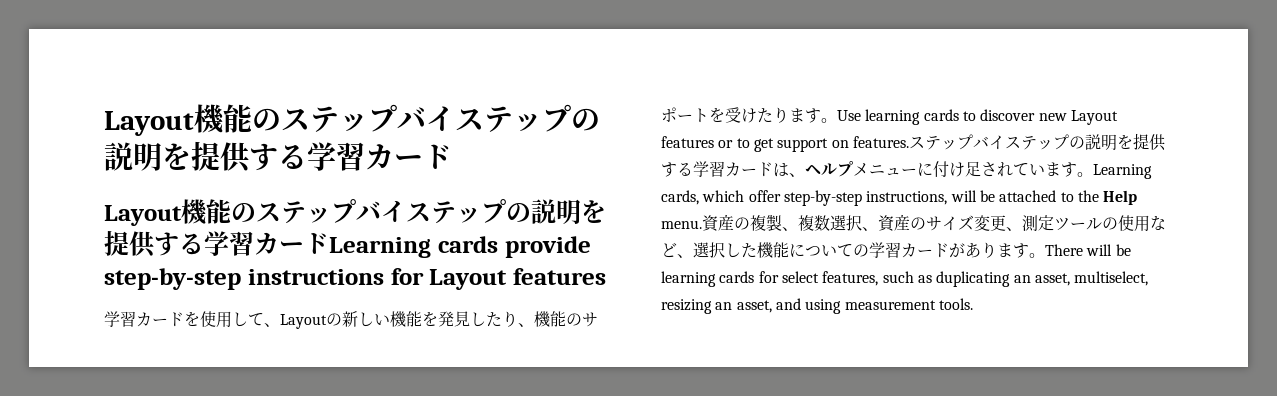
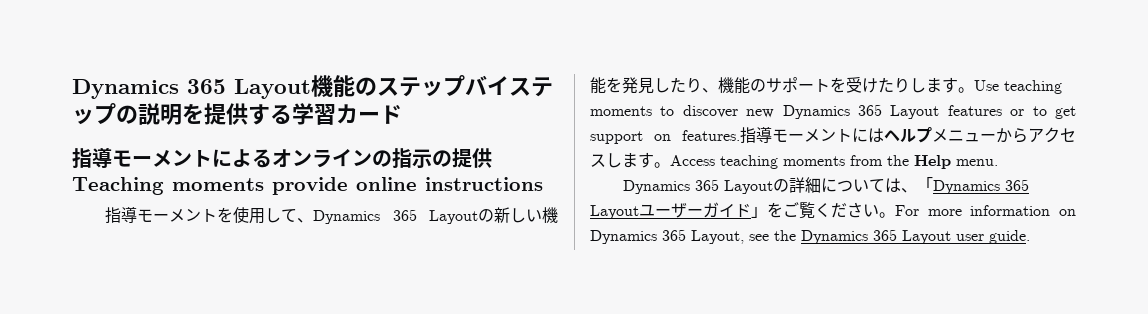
(104, 123) none -> [72,79,226,99] Dynamics 365
[104,199,606,226] [104,231,591,258] [104,268,606,290] [104,311,184,327] Layout機能のステップバイステップの説明を提供する学習カードLearning cards provide step-by-step instructions for Layout features // 学習カード -> [72,147,492,168] [72,177,543,195] [105,206,218,224] 指導モーメントによるオンラインの指示の提供Teaching moments provide online instructions // 指導モーメント
(280, 325) none -> [313,209,417,224] Dynamics 365
(789, 115) none -> [910,78,926,93] し
[865,109,959,125] learning cards -> [1004,80,1062,94] [590,106,652,116] teaching moments
(1067, 117) none -> [782,104,882,119] Dynamics 365
[908,133,1166,151] [661,161,1152,179] [661,190,1138,206] [661,214,1166,232] [661,242,1131,258] [661,271,1149,287] [661,298,973,314] ステップバイステップの説明を提供する学習カードは、ヘルプメニューに付け足されています。Learning cards, which offer step-by-step instructions, will be attached to the Help menu.資産の複製、複数選択、資産のサイズ変更、測定ツールの使用など、選択した機能についての学習カードがあります。There will be learning cards for select features, such as duplicating an asset, multiselect, resizing an asset, and using measurement tools. -> [740,126,1076,144] [590,152,998,169] [623,177,1030,194] [590,202,1076,219] [590,229,1030,244] 指導モーメントにはヘルプメニューからアクセスします。Access teaching moments from the Help menu. // Dynamics 365 Layoutの詳細については、「Dynamics 365 Layoutユーザーガイド」をご覧ください。For more information on Dynamics 365 Layout, see the Dynamics 365 Layout user guide.

